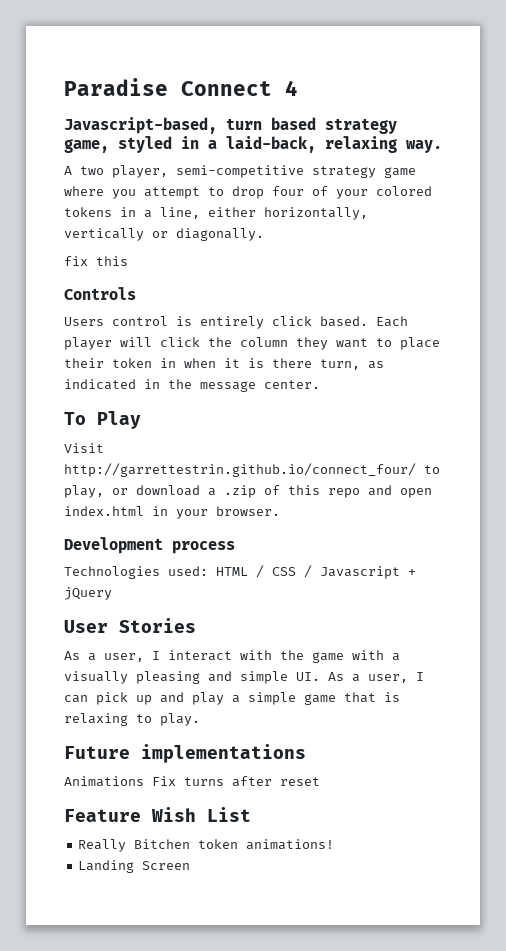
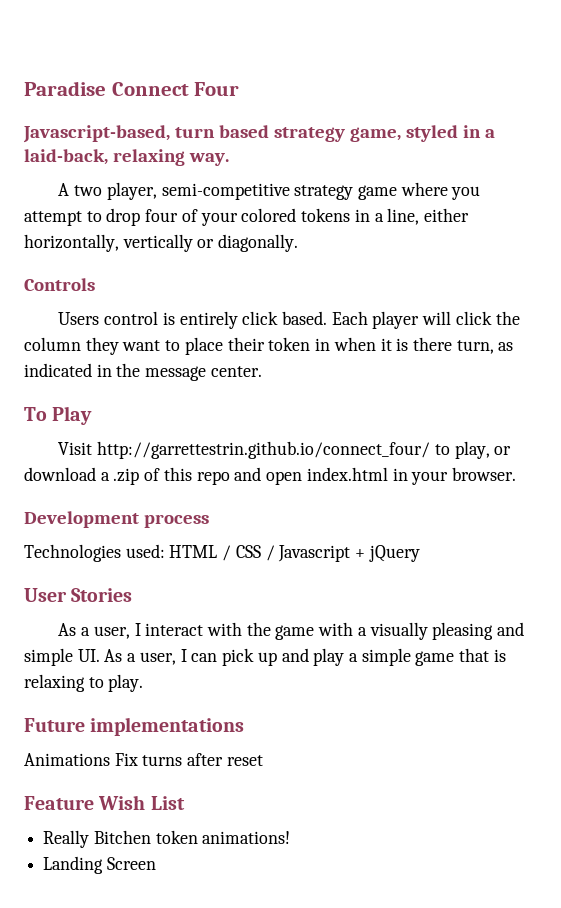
[285,80,298,96] 4 -> [194,82,240,96] Four
[64,256,128,266] // fix this -> (299, 243) none

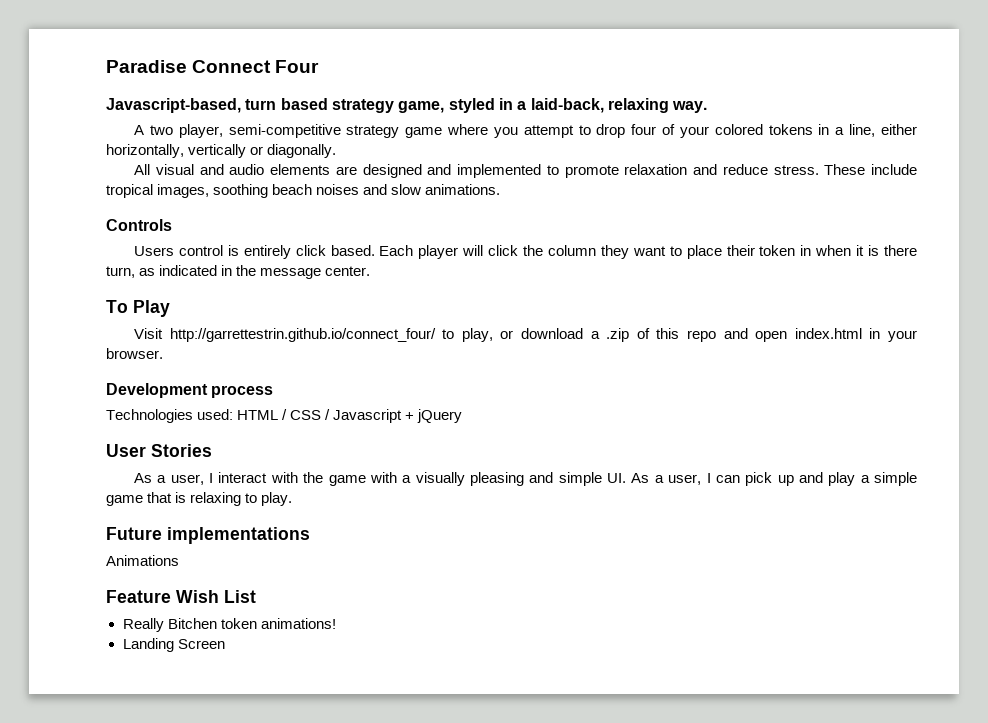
(299, 243) none -> [134,164,918,178] [106,184,501,198] // All visual and audio elements are designed and implemented to promote relaxation and reduce stress. These include tropical images, soothing beach noises and slow animations.
[114,753,263,766] Fix turns after reset -> (179, 560) none

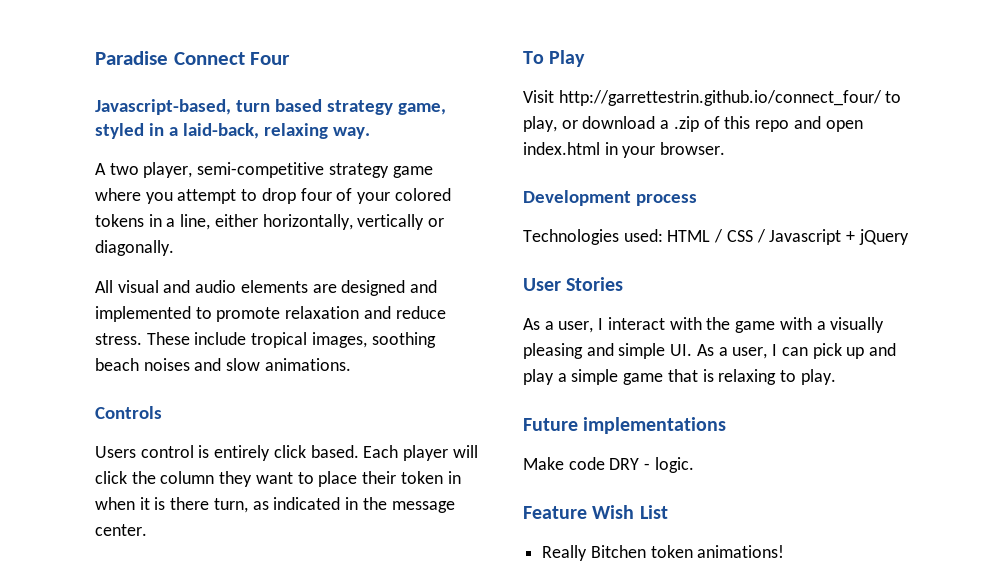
[106,555,179,566] Animations -> [523,457,694,473] Make code DRY - logic.
[122,638,225,652] // Landing Screen -> (785, 551) none

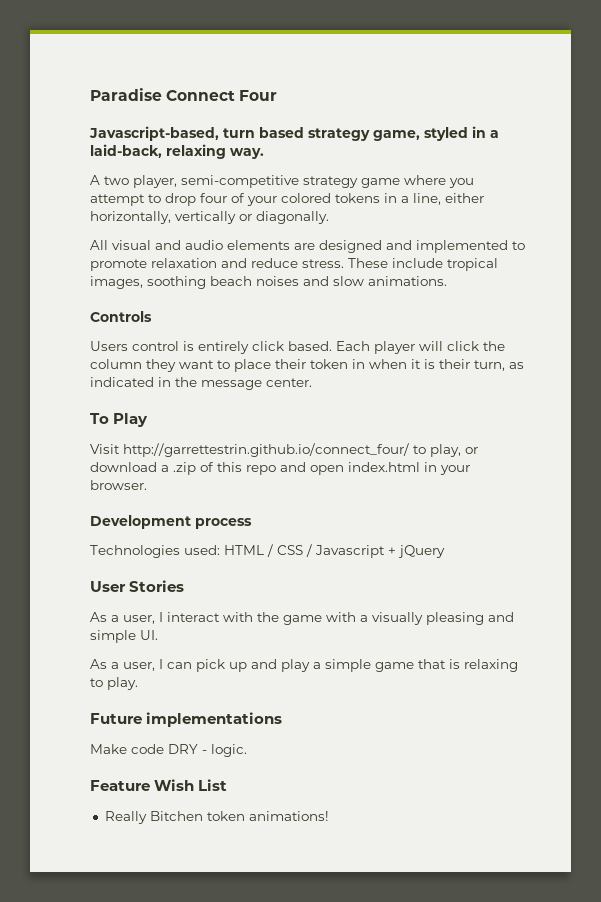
[170,497,210,510] there -> [439,359,470,369] their
(693, 350) none -> (158, 635) //

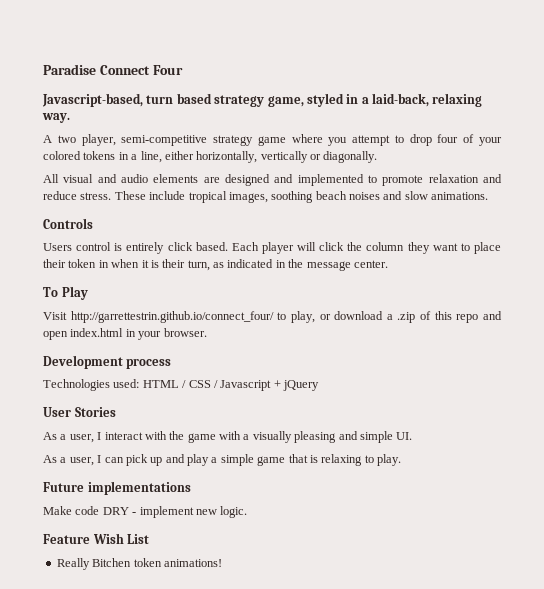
(207, 752) none -> [139,506,217,518] implement new

